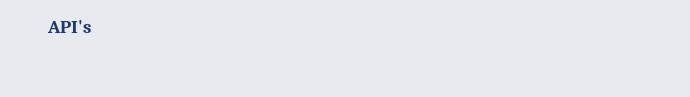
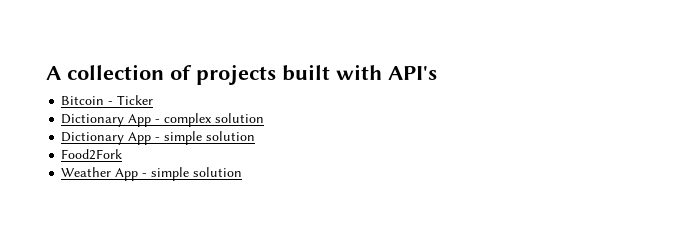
[47,20,91,33] API's -> [46,64,437,85] [61,95,154,105] [61,113,265,127] [61,131,256,145] [61,149,123,160] [61,167,243,181] A collection of projects built with API's // Bitcoin - Ticker // Dictionary App - complex solution // Dictionary App - simple solution // Food2Fork // Weather App - simple solution

